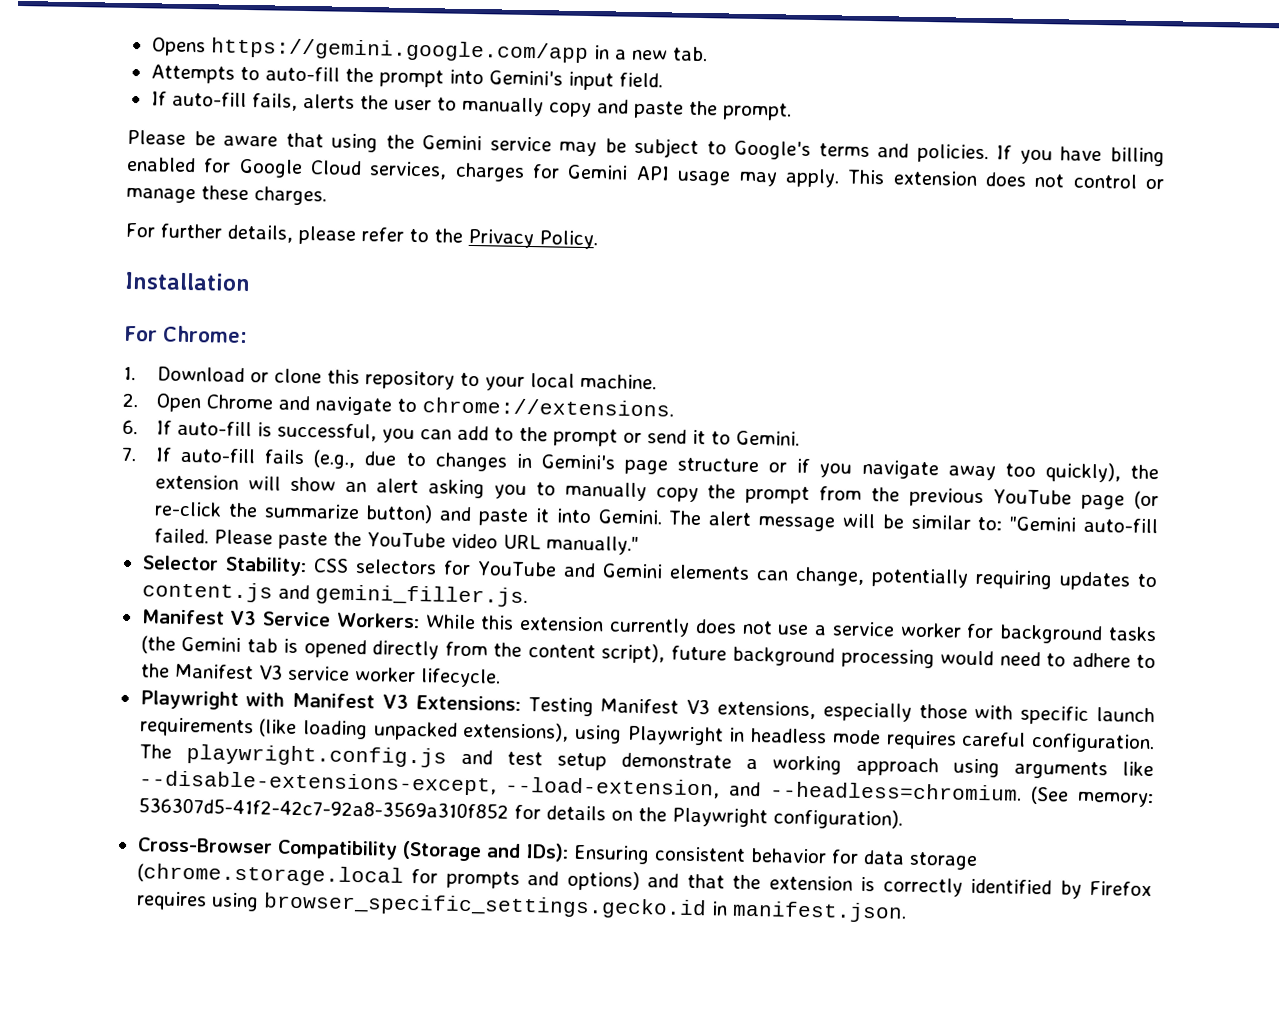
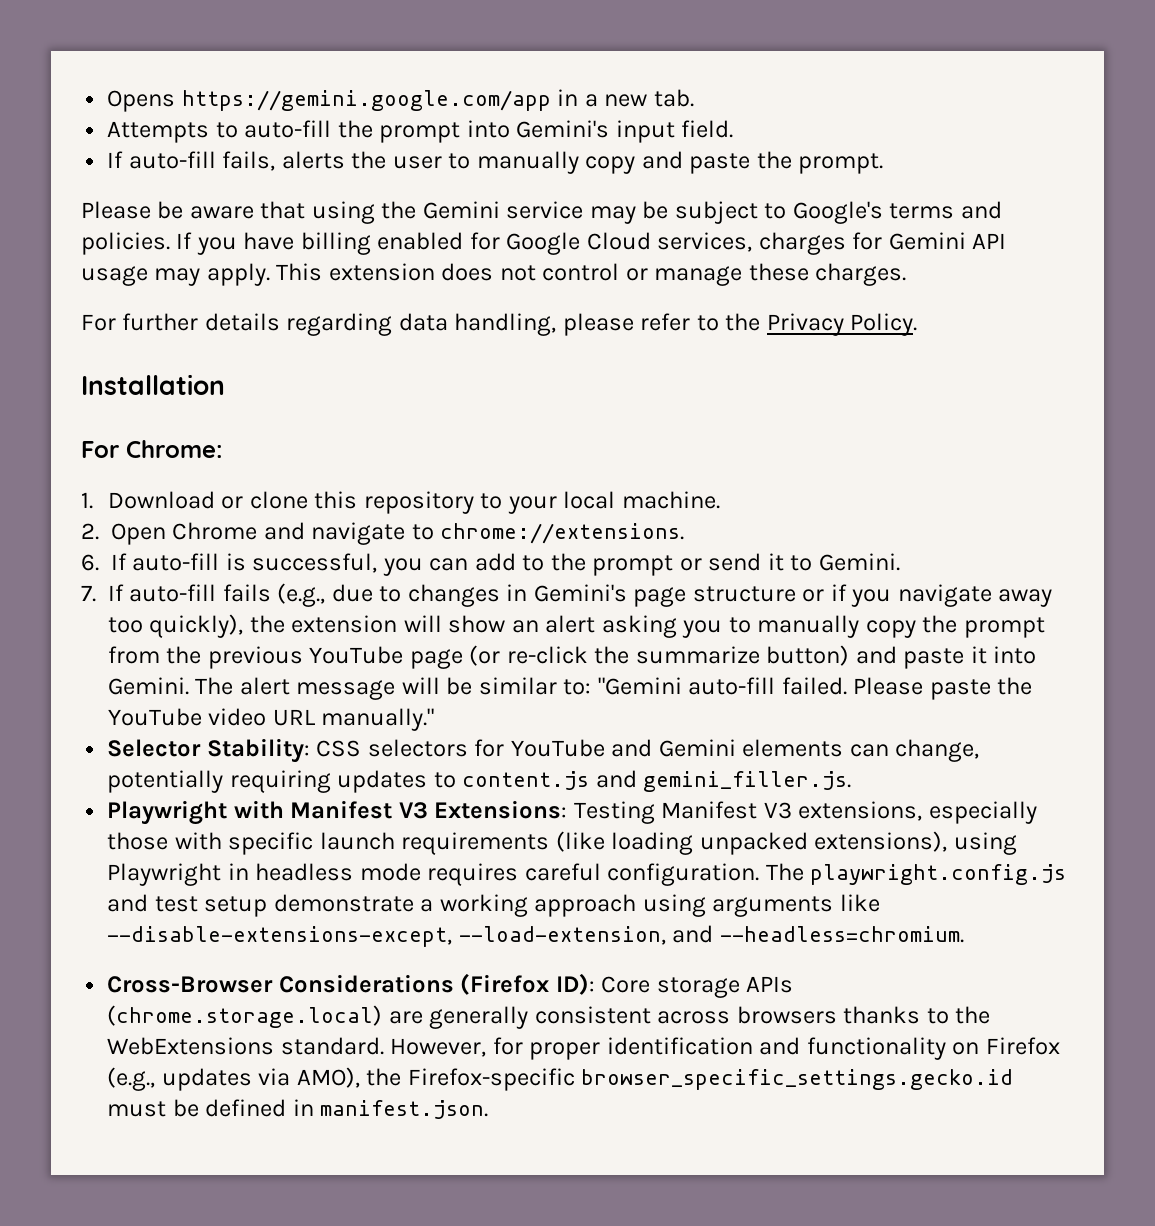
[227,224,294,243] details, -> [204,313,557,336] details regarding data handling,
[140,609,1158,645] [140,635,1156,669] [140,663,501,688] // Manifest V3 Service Workers: While this extension currently does not use a service worker for background tasks (the Gemini tab is opened directly from the content script), future background processing would need to adhere to the Manifest V3 service worker lifecycle. -> (852, 781) none
[1030,785,1154,808] [137,797,903,830] [136,837,978,871] [136,863,1153,899] [135,891,707,920] (See memory: 536307d5-41f2-42c7-92a8-3569a310f852 for details on the Playwright configuration). // Cross-Browser Compatibility (Storage and IDs): Ensuring consistent behavior for data storage (chrome.storage.local for prompts and options) and that the extension is correctly identified by Firefox requires using browser_specific_settings.gecko.id -> [107,973,794,998] [107,1005,991,1029] [107,1037,1060,1060] [107,1067,1014,1091] [107,1099,287,1117] // Cross-Browser Considerations (Firefox ID): Core storage APIs (chrome.storage.local) are generally consistent across browsers thanks to the WebExtensions standard. However, for proper identification and functionality on Firefox (e.g., updates via AMO), the Firefox-specific browser_specific_settings.gecko.id must be defined

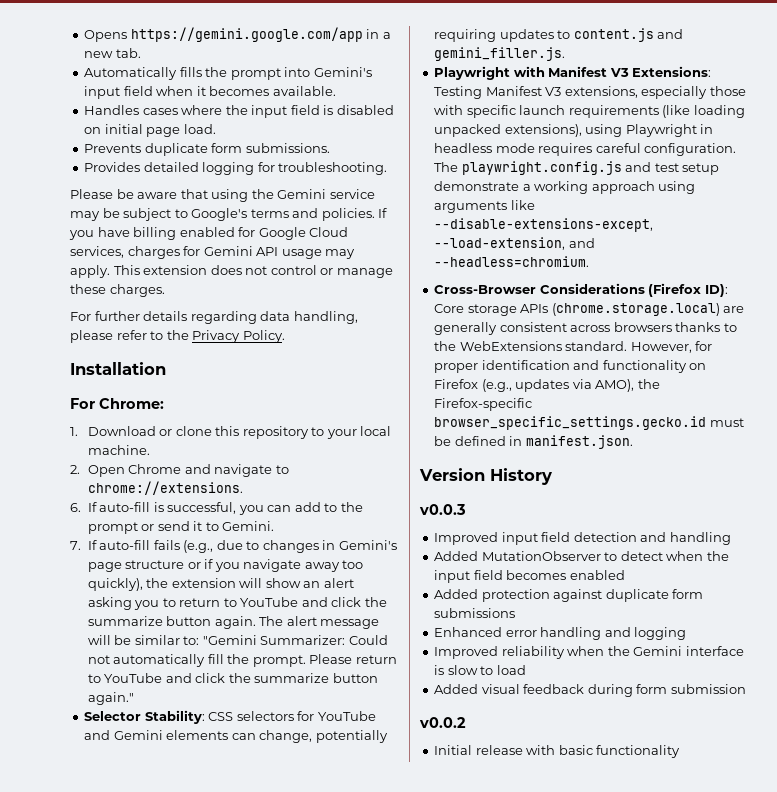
[107,120,332,143] Attempts to auto-fill -> [84,67,202,80] Automatically fills
[681,120,734,138] [107,151,884,174] field. // If auto-fill fails, alerts the user to manually copy and paste the prompt. -> [123,86,336,96] [84,105,394,118] [84,124,216,137] [84,143,330,156] [84,162,388,175] field when it becomes available. // Handles cases where the input field is disabled on initial page load. // Prevents duplicate form submissions. // Provides detailed logging for troubleshooting.
[757,615,1045,638] [108,645,1037,669] [108,677,189,695] manually copy the prompt from the previous YouTube page (or re-click the summarize button) and paste it into Gemini. -> [179,597,387,607] [87,616,256,629] return to YouTube and click the summarize button again.
[688,677,1033,700] [108,708,435,731] auto-fill failed. Please paste the YouTube video URL manually." -> [260,635,388,645] [87,654,397,667] [87,673,378,683] [87,692,134,705] Summarizer: Could not automatically fill the prompt. Please return to YouTube and click the summarize button again."
(489, 1109) none -> [419,468,552,485] [419,504,466,515] [434,532,731,545] [434,551,729,561] [434,570,625,583] [434,589,704,602] [434,608,516,618] [434,627,687,640] [434,646,744,659] [434,665,526,675] [434,684,746,697] [419,717,466,728] [434,745,681,758] // Version History // v0.0.3 // Improved input field detection and handling // Added MutationObserver to detect when the input field becomes enabled // Added protection against duplicate form submissions // Enhanced error handling and logging // Improved reliability when the Gemini interface is slow to load // Added visual feedback during form submission // v0.0.2 // Initial release with basic functionality

